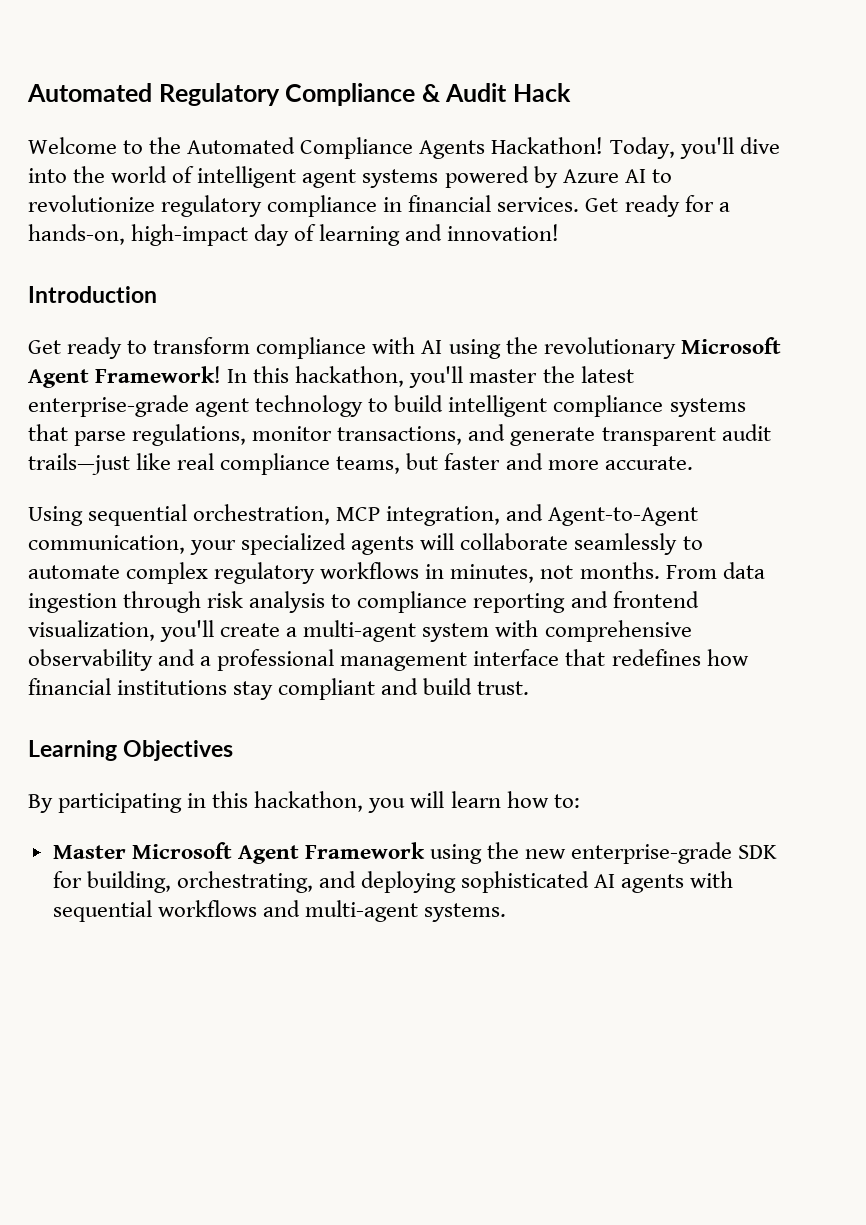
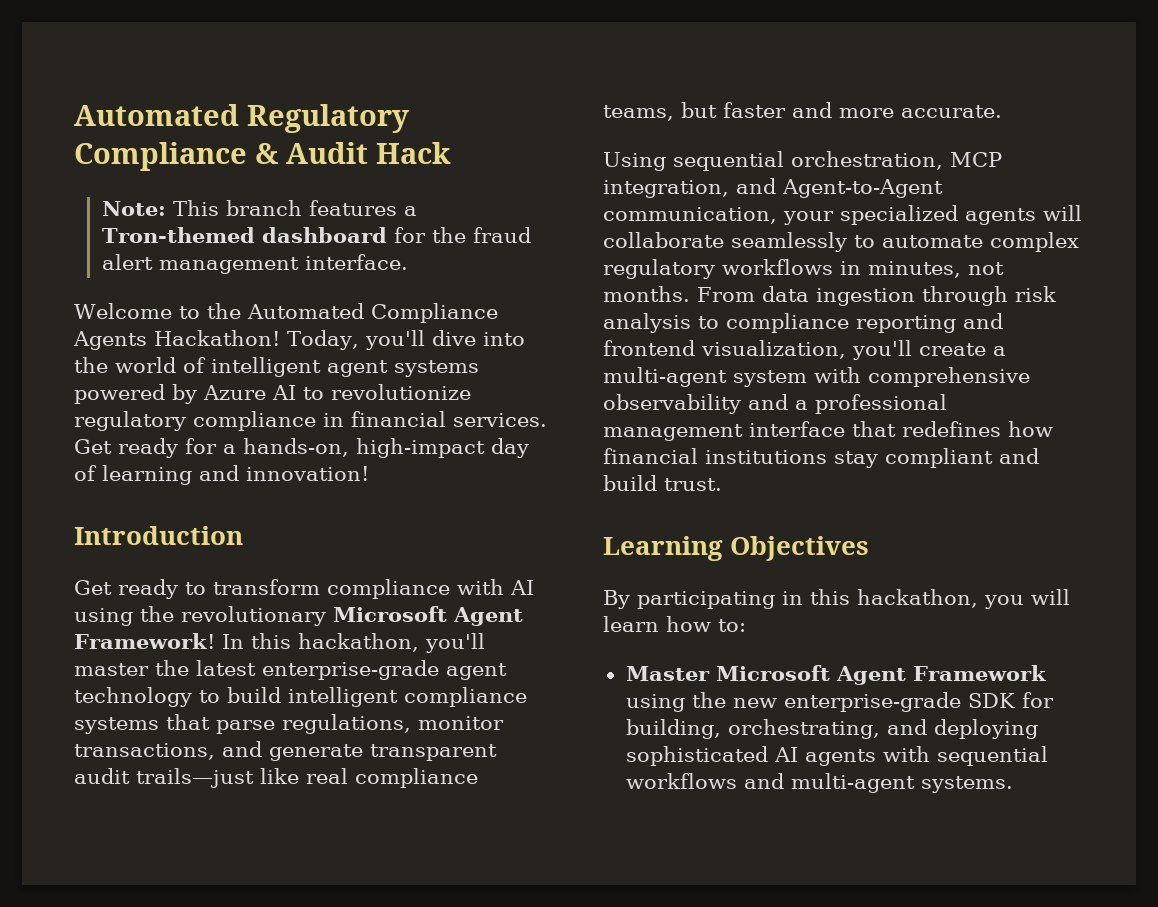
(572, 92) none -> [101,200,417,216] [101,227,531,243] [101,254,408,274] // Note: This branch features a Tron-themed dashboard for the fraud alert management interface.

